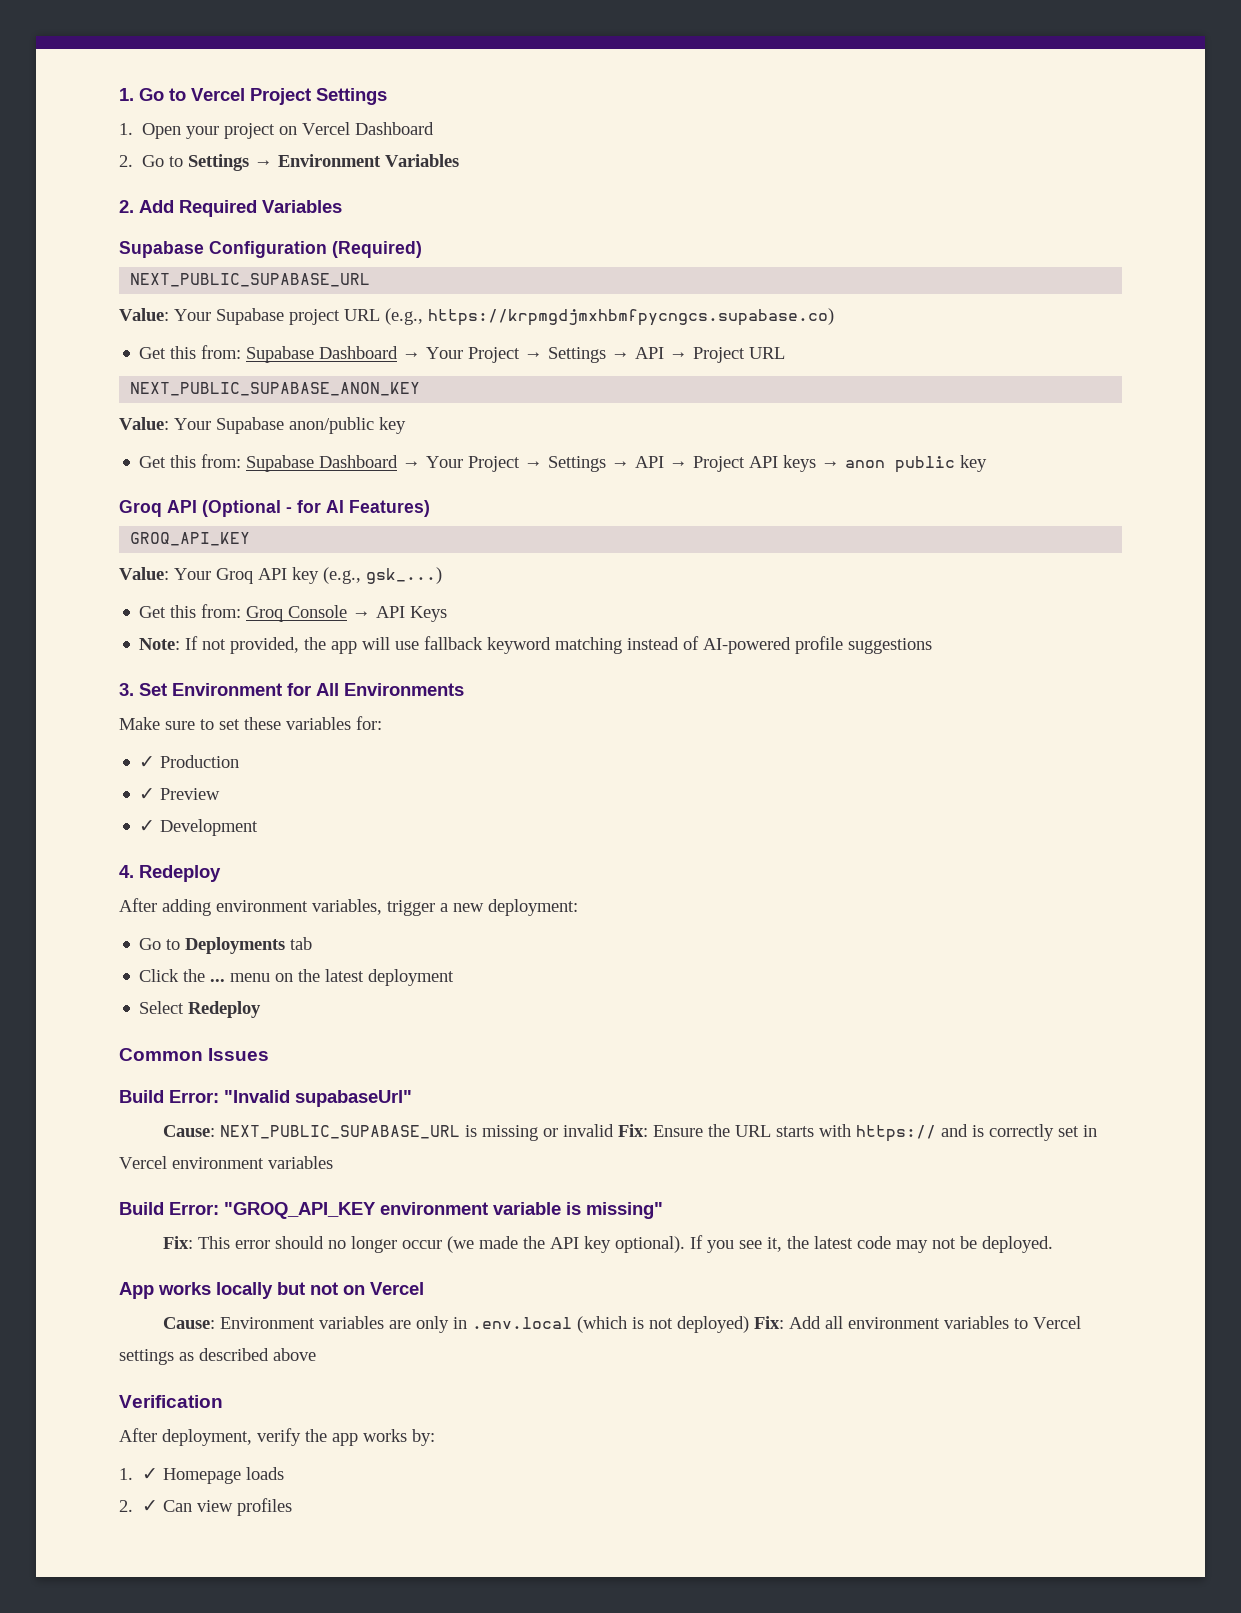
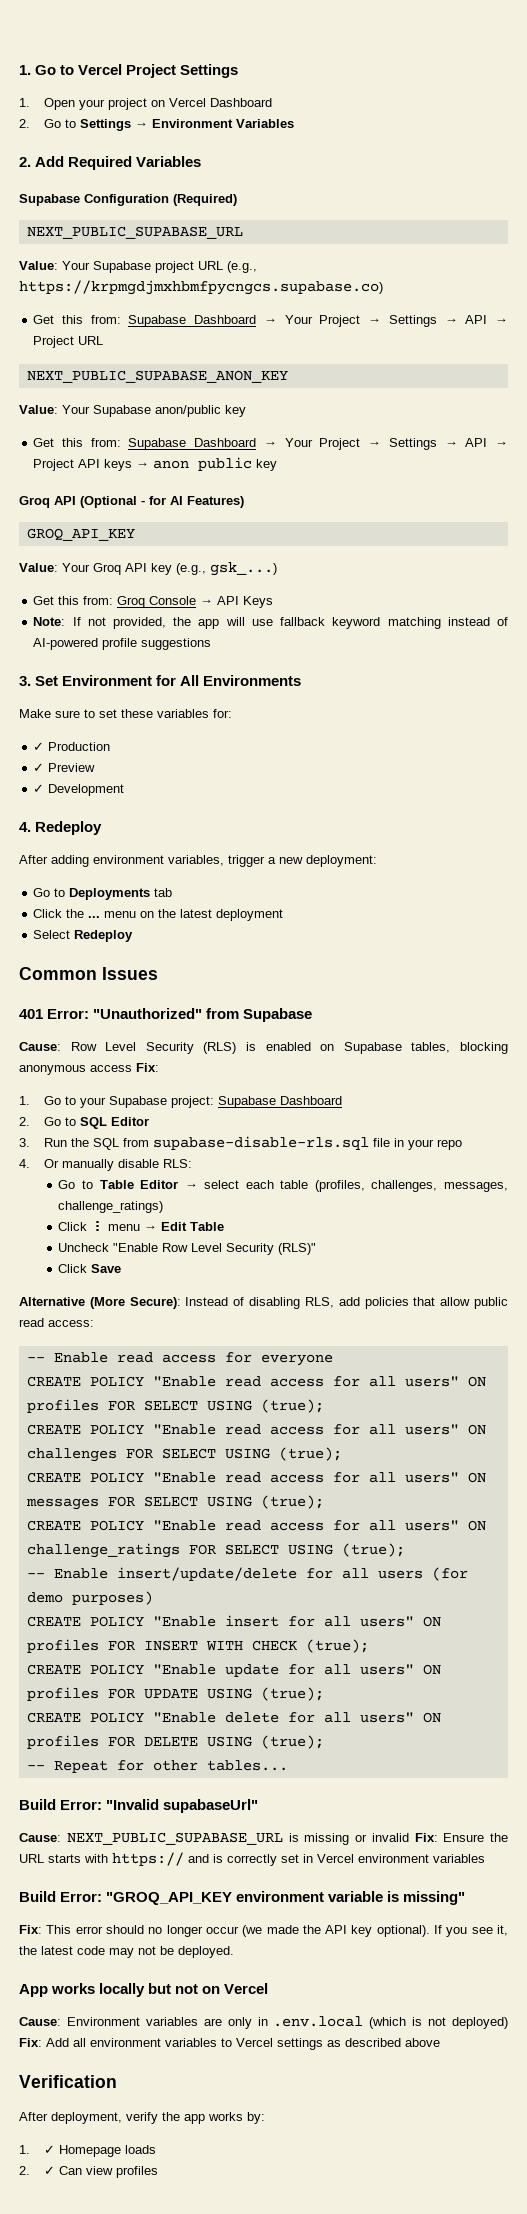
(270, 1054) none -> [19,1008,313,1022] [19,1042,509,1054] [19,1063,159,1075] [19,1096,343,1108] [19,1117,150,1129] [19,1136,463,1150] [19,1159,193,1171] [58,1180,509,1192] [58,1201,164,1213] [58,1221,225,1231] [58,1243,317,1255] [58,1264,122,1273] [19,1297,508,1309] [19,1318,94,1327] [26,1352,333,1366] [26,1376,486,1387] [26,1399,324,1413] [26,1424,486,1435] [26,1447,342,1462] [26,1472,486,1483] [25,1495,324,1510] [26,1520,486,1531] [26,1543,405,1558] [26,1567,468,1581] [26,1591,153,1605] [26,1615,441,1627] [26,1639,369,1653] [26,1664,441,1677] [26,1687,324,1701] [26,1712,441,1723] [26,1735,324,1749] [26,1760,288,1773] // 401 Error: "Unauthorized" from Supabase // Cause: Row Level Security (RLS) is enabled on Supabase tables, blocking anonymous access Fix: // 1. Go to your Supabase project: Supabase Dashboard // 2. Go to SQL Editor // 3. Run the SQL from supabase-disable-rls.sql file in your repo // 4. Or manually disable RLS: // Go to Table Editor → select each table (profiles, challenges, messages, challenge_ratings) // Click ⋮ menu → Edit Table // Uncheck "Enable Row Level Security (RLS)" // Click Save // Alternative (More Secure): Instead of disabling RLS, add policies that allow public read access: // -- Enable read access for everyone // CREATE POLICY "Enable read access for all users" ON profiles FOR SELECT USING (true); // CREATE POLICY "Enable read access for all users" ON challenges FOR SELECT USING (true); // CREATE POLICY "Enable read access for all users" ON messages FOR SELECT USING (true); // CREATE POLICY "Enable read access for all users" ON challenge_ratings FOR SELECT USING (true); // -- Enable insert/update/delete for all users (for demo purposes) // CREATE POLICY "Enable insert for all users" ON profiles FOR INSERT WITH CHECK (true); // CREATE POLICY "Enable update for all users" ON profiles FOR UPDATE USING (true); // CREATE POLICY "Enable delete for all users" ON profiles FOR DELETE USING (true); // -- Repeat for other tables...

